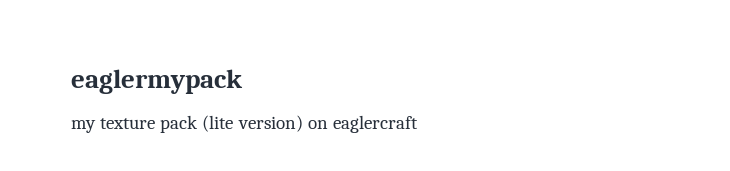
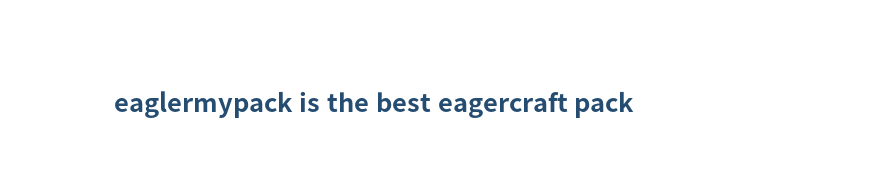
[71,115,418,133] // my texture pack (lite version) on eaglercraft -> [298,91,635,118] is the best eagercraft pack

